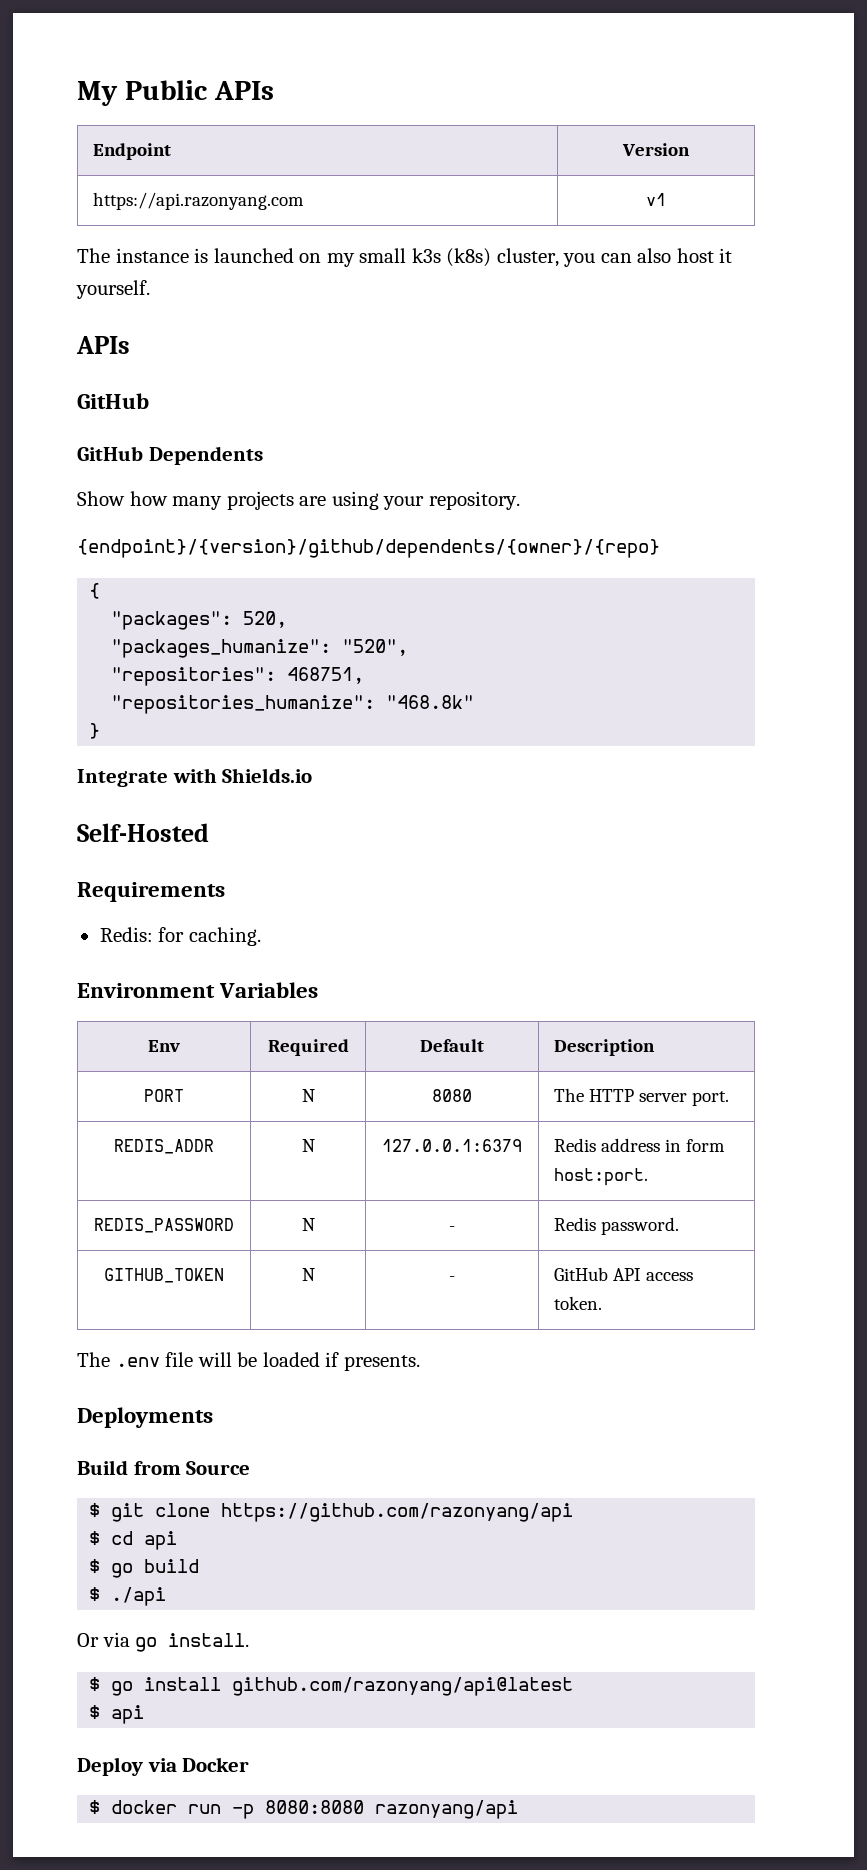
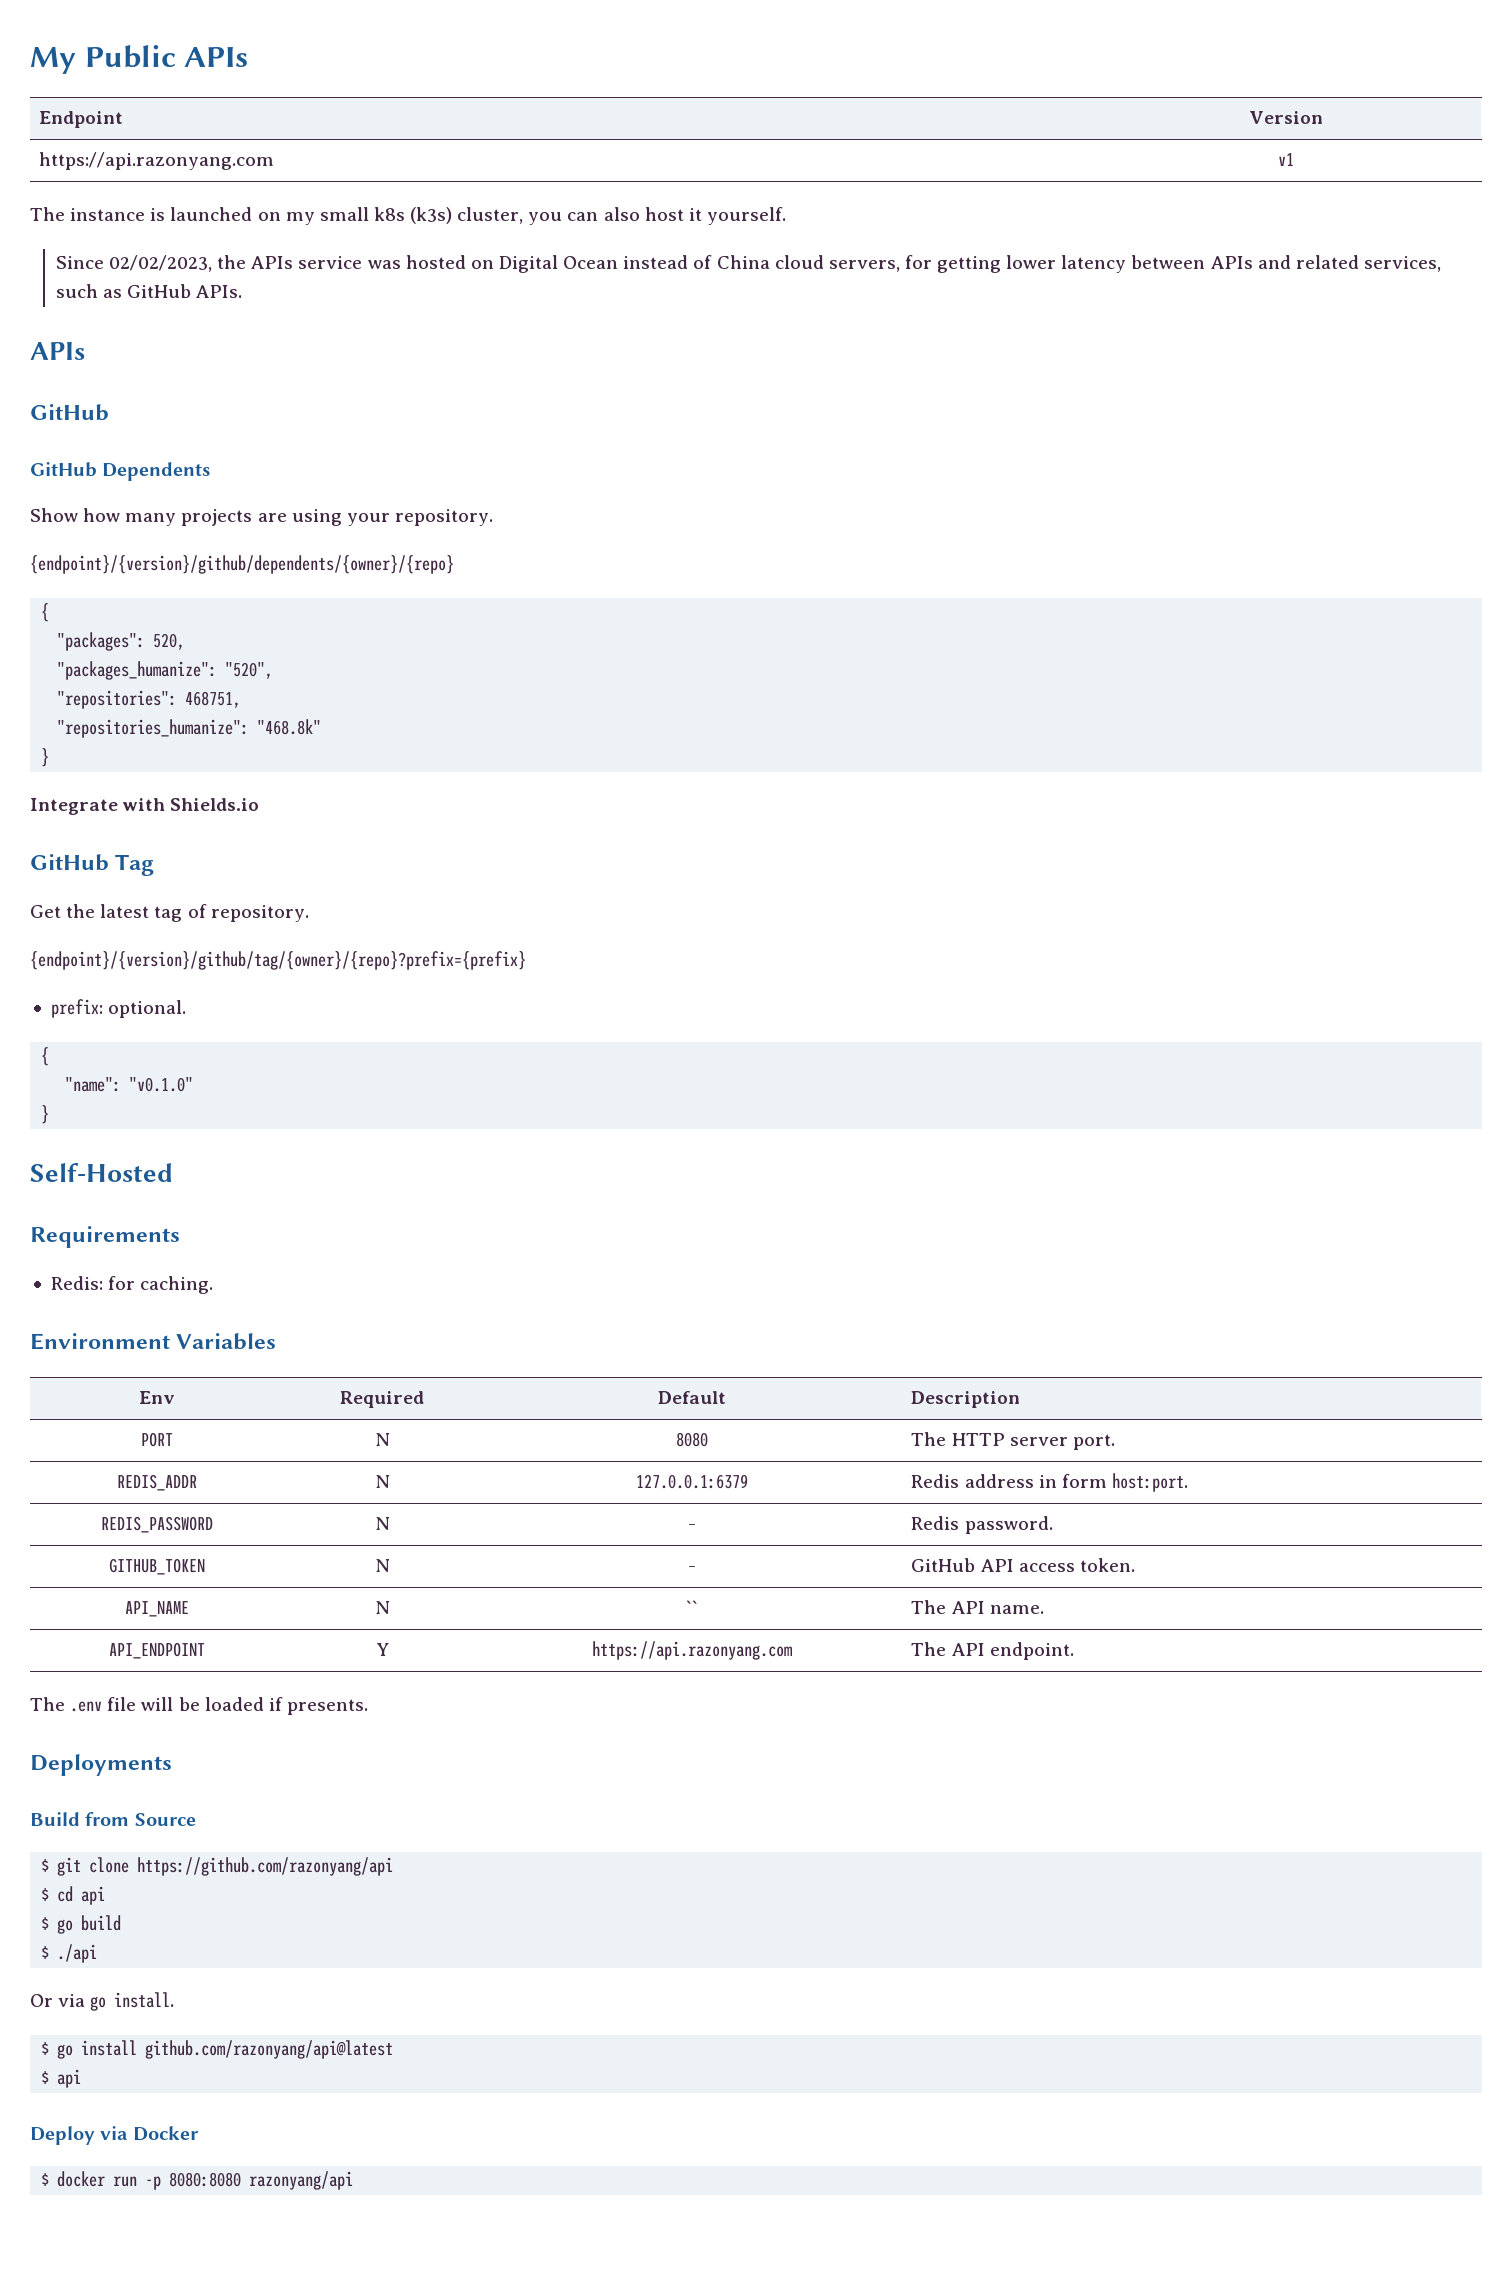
[411,248,492,267] k3s (k8s) -> [373,207,453,224] k8s (k3s)
(150, 289) none -> [55,255,1441,273] [55,284,243,298] // Since 02/02/2023, the APIs service was hosted on Digital Ocean instead of China cloud servers, for getting lower latency between APIs and related services, such as GitHub APIs.
(313, 775) none -> [30,854,155,876] [30,904,309,922] [30,951,526,970] [50,999,187,1018] [41,1047,50,1066] [65,1077,194,1092] [41,1105,50,1124] // GitHub Tag // Get the latest tag of repository. // {endpoint}/{version}/github/tag/{owner}/{repo}?prefix={prefix} // prefix: optional. // { // "name": "v0.1.0" // }
(603, 1303) none -> [124,1601,189,1617] [374,1601,390,1614] [686,1600,698,1614] [911,1600,1044,1614] [108,1642,205,1659] [375,1643,389,1656] [592,1641,792,1660] [911,1642,1074,1660] // API_NAME | N | `` | The API name. // API_ENDPOINT | Y | https://api.razonyang.com | The API endpoint.

